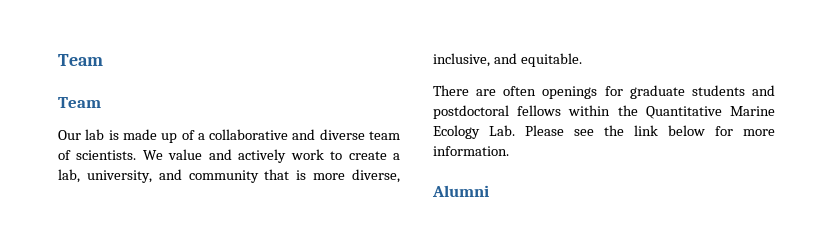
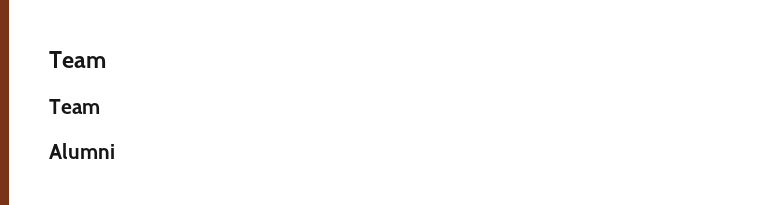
[58,129,401,143] [58,149,401,163] [58,169,400,183] [433,53,582,67] [433,85,775,99] [433,105,775,119] [433,125,775,139] [433,146,509,156] // Our lab is made up of a collaborative and diverse team of scientists. We value and actively work to create a lab, university, and community that is more diverse, inclusive, and equitable. // There are often openings for graduate students and postdoctoral fellows within the Quantitative Marine Ecology Lab. Please see the link below for more information. -> (100, 106) none

